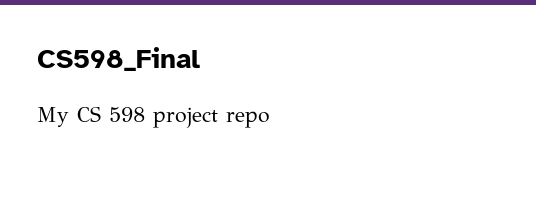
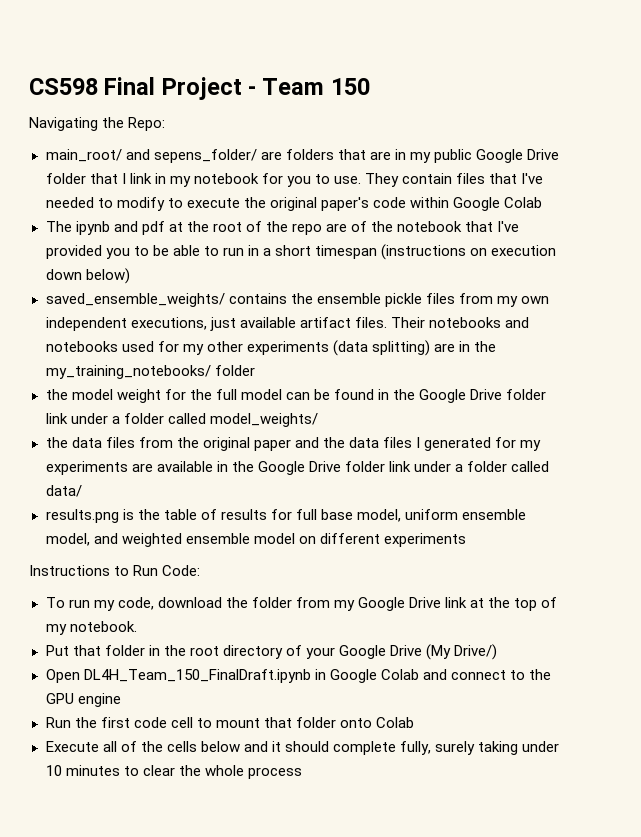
[37,47,200,71] [37,106,270,128] CS598_Final // My CS 598 project repo -> [29,77,370,100] [29,117,166,131] [45,149,560,163] [45,173,544,187] [45,197,543,211] [45,221,520,235] [45,244,557,260] [45,268,130,284] [45,293,549,307] [45,317,529,331] [45,340,497,356] [45,365,255,379] [45,389,547,403] [45,413,318,427] [45,437,542,451] [45,461,550,475] [45,485,82,497] [45,509,527,523] [45,533,466,547] [29,565,201,576] [45,597,558,611] [45,621,137,635] [45,644,498,660] [45,669,551,683] [45,693,121,707] [45,717,415,728] [45,741,560,755] [45,765,302,779] CS598 Final Project - Team 150 // Navigating the Repo: // main_root/ and sepens_folder/ are folders that are in my public Google Drive folder that I link in my notebook for you to use. They contain files that I've needed to modify to execute the original paper's code within Google Colab // The ipynb and pdf at the root of the repo are of the notebook that I've provided you to be able to run in a short timespan (instructions on execution down below) // saved_ensemble_weights/ contains the ensemble pickle files from my own independent executions, just available artifact files. Their notebooks and notebooks used for my other experiments (data splitting) are in the my_training_notebooks/ folder // the model weight for the full model can be found in the Google Drive folder link under a folder called model_weights/ // the data files from the original paper and the data files I generated for my experiments are available in the Google Drive folder link under a folder called data/ // results.png is the table of results for full base model, uniform ensemble model, and weighted ensemble model on different experiments // Instructions to Run Code: // To run my code, download the folder from my Google Drive link at the top of my notebook. // Put that folder in the root directory of your Google Drive (My Drive/) // Open DL4H_Team_150_FinalDraft.ipynb in Google Colab and connect to the GPU engine // Run the first code cell to mount that folder onto Colab // Execute all of the cells below and it should complete fully, surely taking under 10 minutes to clear the whole process

